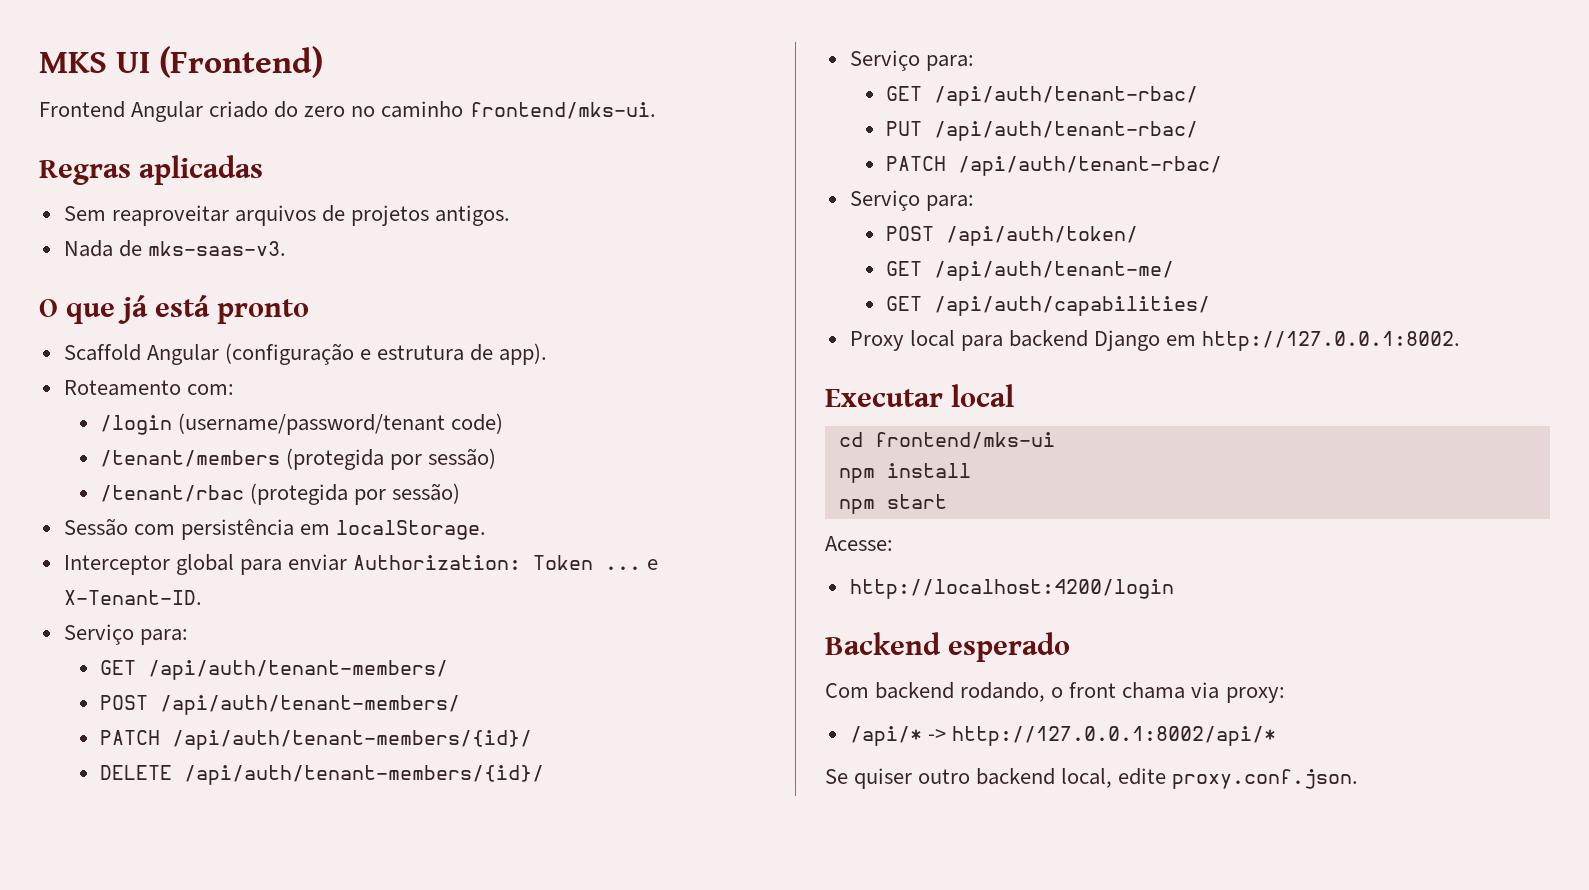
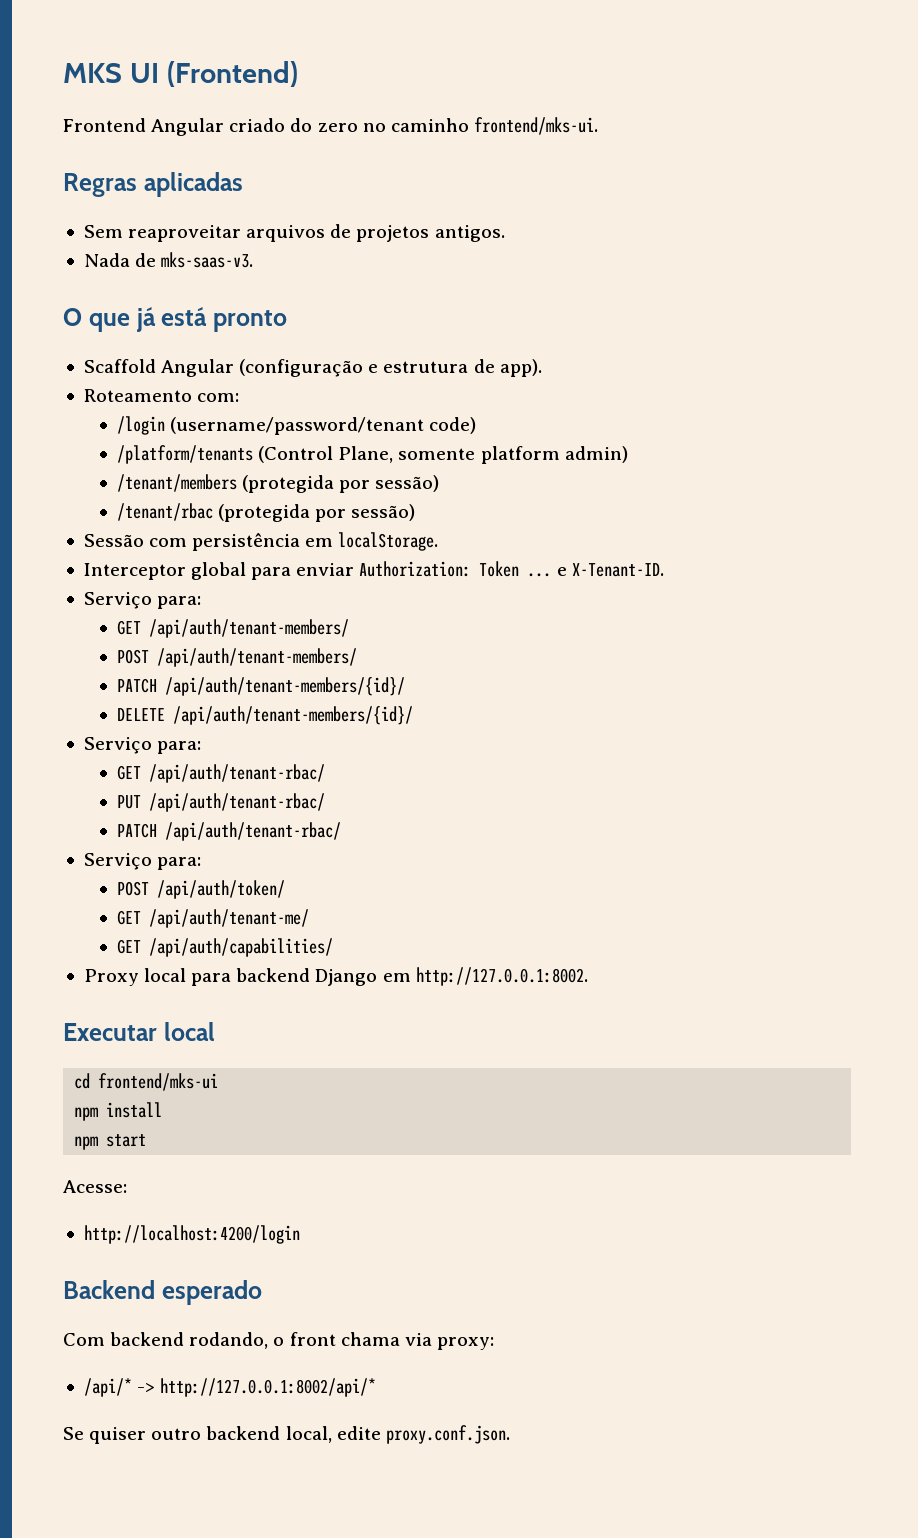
(504, 423) none -> [117,445,628,464] // /platform/tenants (Control Plane, somente platform admin)

